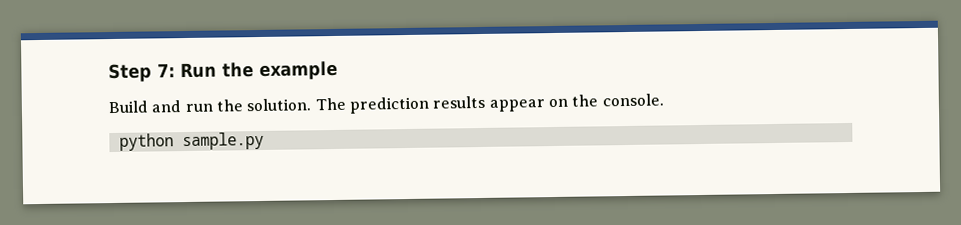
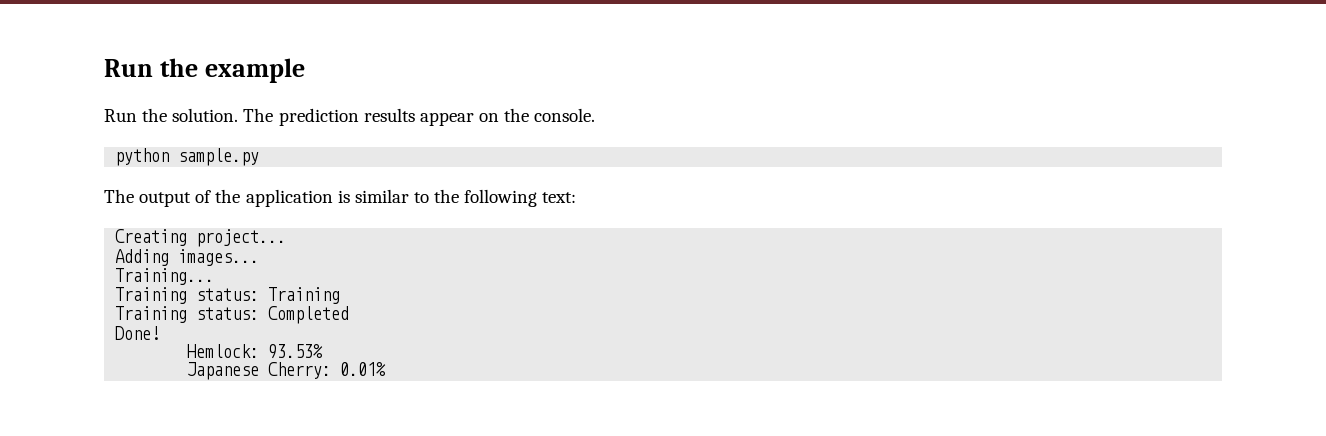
[108,63,175,83] Step 7: -> (104, 68) none
[108,100,213,114] Build and run -> [104,109,137,122] Run
(264, 141) none -> [104,189,577,207] [115,229,287,247] [115,249,260,266] [115,268,215,285] [115,287,341,304] [115,306,350,324] [115,326,161,340] [187,344,324,359] [187,362,387,380] // The output of the application is similar to the following text: // Creating project... // Adding images... // Training... // Training status: Training // Training status: Completed // Done! // Hemlock: 93.53% // Japanese Cherry: 0.01%

